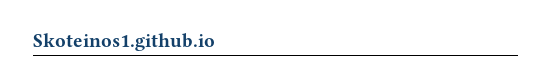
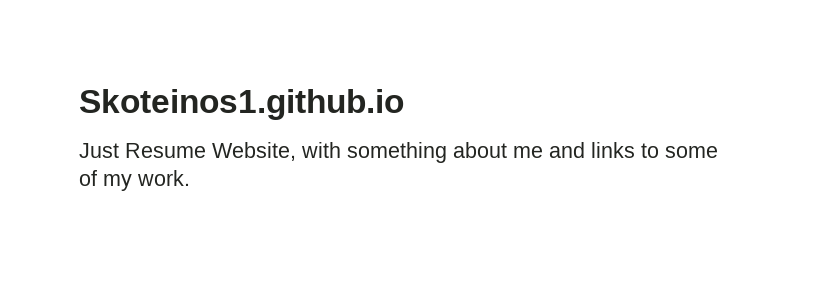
(215, 42) none -> [79,142,718,163] [79,170,190,191] // Just Resume Website, with something about me and links to some of my work.

